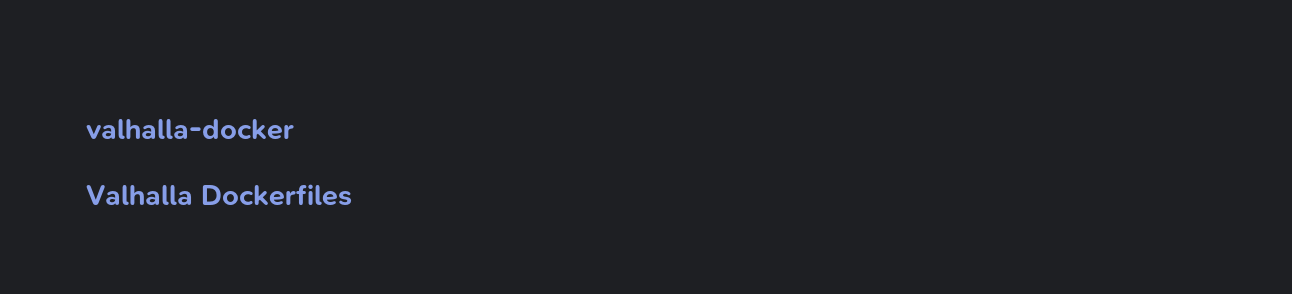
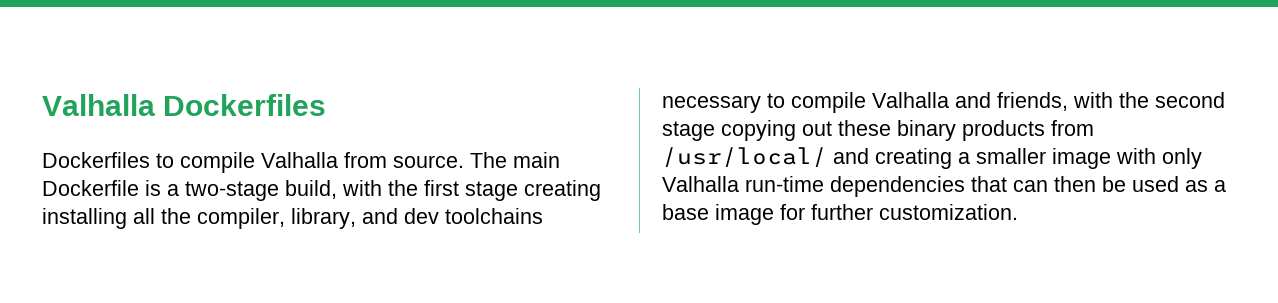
[86,119,294,140] valhalla-docker // -> (42, 105) none
(352, 195) none -> [42,152,560,173] [42,180,601,201] [42,208,543,229] [662,92,1225,113] [662,120,1094,141] [662,147,1202,169] [662,176,1226,197] [662,204,1018,225] // Dockerfiles to compile Valhalla from source. The main Dockerfile is a two-stage build, with the first stage creating installing all the compiler, library, and dev toolchains necessary to compile Valhalla and friends, with the second stage copying out these binary products from /usr/local/ and creating a smaller image with only Valhalla run-time dependencies that can then be used as a base image for further customization.

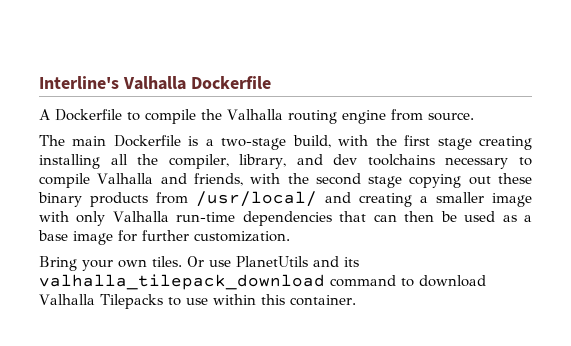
[42,94,327,116] [42,152,338,173] Valhalla Dockerfiles // Dockerfiles to compile Valhalla -> [39,76,271,90] [39,109,386,124] Interline's Valhalla Dockerfile // A Dockerfile to compile the Valhalla routing engine
(464, 161) none -> (474, 116) //
(1018, 212) none -> [39,256,359,271] [39,274,486,290] [39,294,356,309] // Bring your own tiles. Or use PlanetUtils and its valhalla_tilepack_download command to download Valhalla Tilepacks to use within this container.

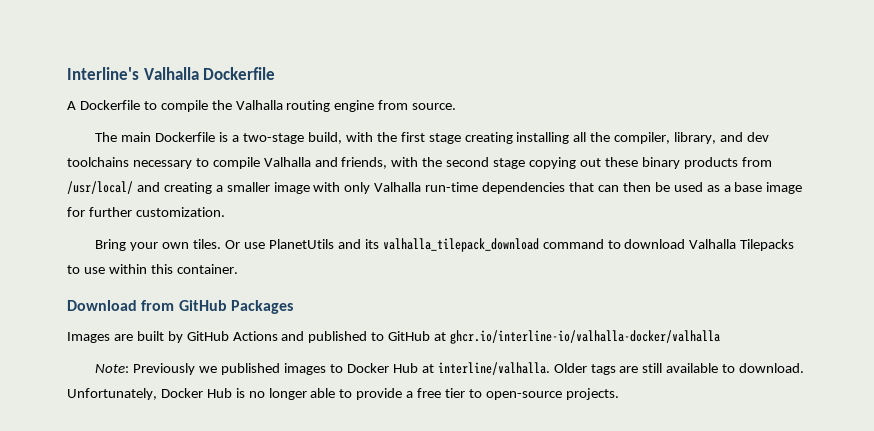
(356, 300) none -> [67,300,293,314] [67,330,721,344] [95,362,805,375] [67,388,619,400] // Download from GitHub Packages // Images are built by GitHub Actions and published to GitHub at ghcr.io/interline-io/valhalla-docker/valhalla // Note: Previously we published images to Docker Hub at interline/valhalla. Older tags are still available to download. Unfortunately, Docker Hub is no longer able to provide a free tier to open-source projects.

